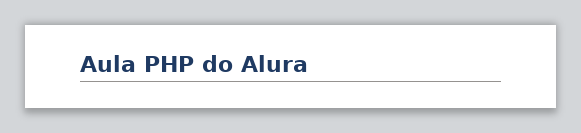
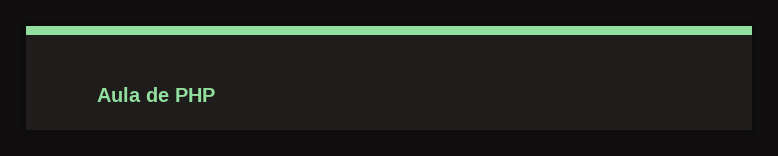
[144,55,308,72] PHP do Alura -> [146,87,215,102] de PHP

